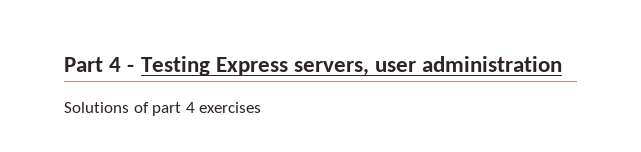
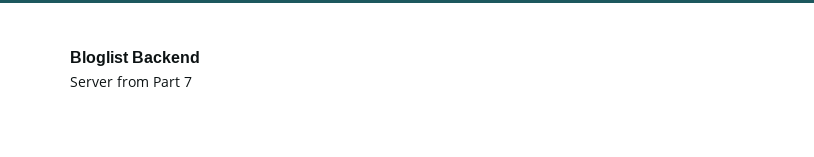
[64,56,563,76] [64,102,262,116] Part 4 - Testing Express servers, user administration // Solutions of part 4 exercises -> [70,51,201,66] [70,76,192,87] Bloglist Backend // Server from Part 7

